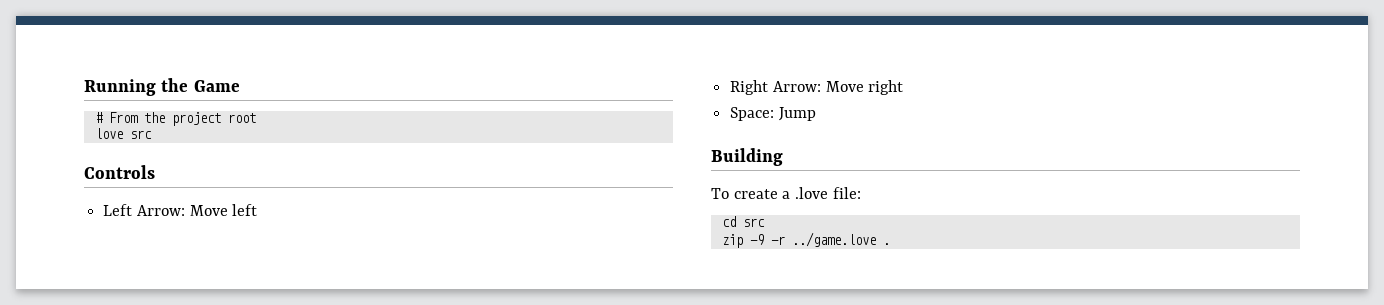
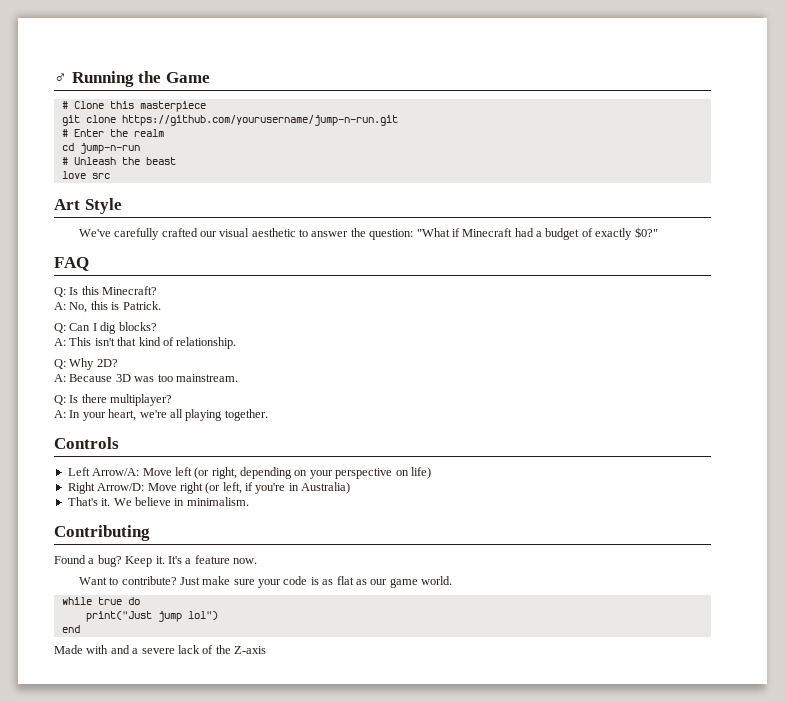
(84, 87) none -> [54,73,67,83] ♂
[108,112,256,126] [94,128,152,139] From the project root // love src -> [73,101,206,112] [61,115,398,126] [61,129,164,137] [61,143,140,154] [61,157,176,165] [61,171,110,179] [54,198,122,214] [78,227,658,240] [54,257,89,271] [54,286,158,297] [54,301,161,313] [54,322,157,334] [54,337,237,349] [54,358,118,370] [54,374,238,382] [54,394,173,406] [54,409,268,421] Clone this masterpiece // git clone https://github.com/yourusername/jump-n-run.git // # Enter the realm // cd jump-n-run // # Unleash the beast // love src // Art Style // We've carefully crafted our visual aesthetic to answer the question: "What if Minecraft had a budget of exactly $0?" // FAQ // Q: Is this Minecraft? // A: No, this is Patrick. // Q: Can I dig blocks? // A: This isn't that kind of relationship. // Q: Why 2D? // A: Because 3D was too mainstream. // Q: Is there multiplayer? // A: In your heart, we're all playing together.
[136,205,185,216] Arrow: -> [92,468,140,476] Arrow/A:
(258, 210) none -> [194,467,431,479] (or right, depending on your perspective on life)
[772,81,821,92] Arrow: -> [97,483,145,491] Arrow/D:
[730,107,816,121] [711,148,783,166] [711,187,861,199] [721,216,765,227] [721,232,890,248] // Space: Jump // Building // To create a .love file: // cd src // zip -9 -r ../game.love . -> [205,482,351,494] [67,497,249,506] [54,525,150,541] [54,555,257,567] [78,576,453,588] [61,597,140,605] [85,611,218,622] [61,625,80,633] [54,645,266,654] (or left, if you're in Australia) // That's it. We believe in minimalism. // Contributing // Found a bug? Keep it. It's a feature now. // Want to contribute? Just make sure your code is as flat as our game world. // while true do // print("Just jump lol") // end // Made with and a severe lack of the Z-axis

